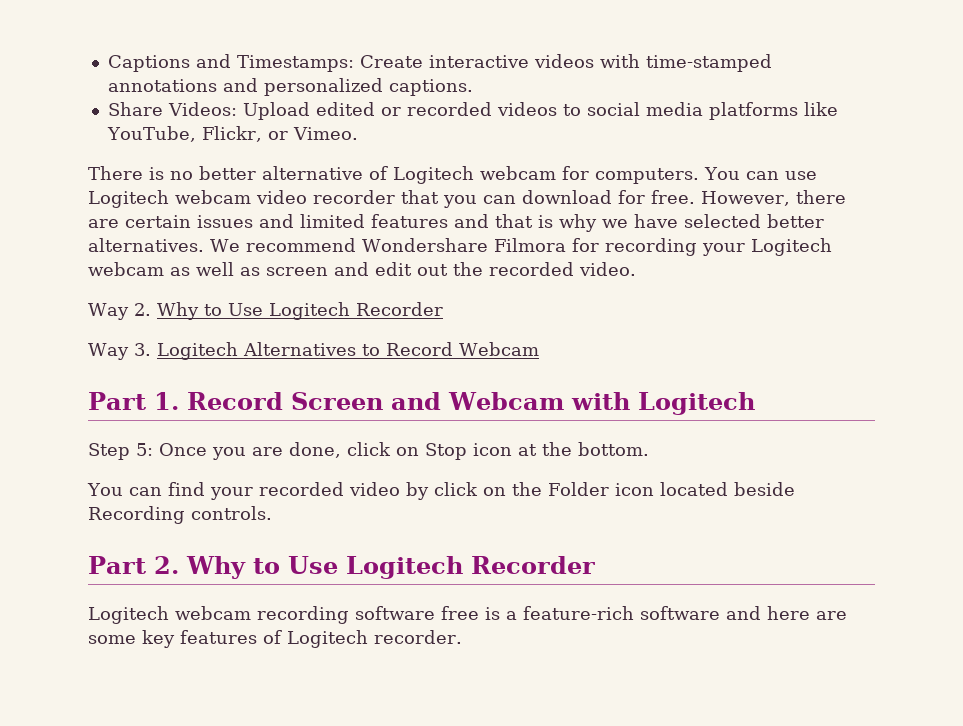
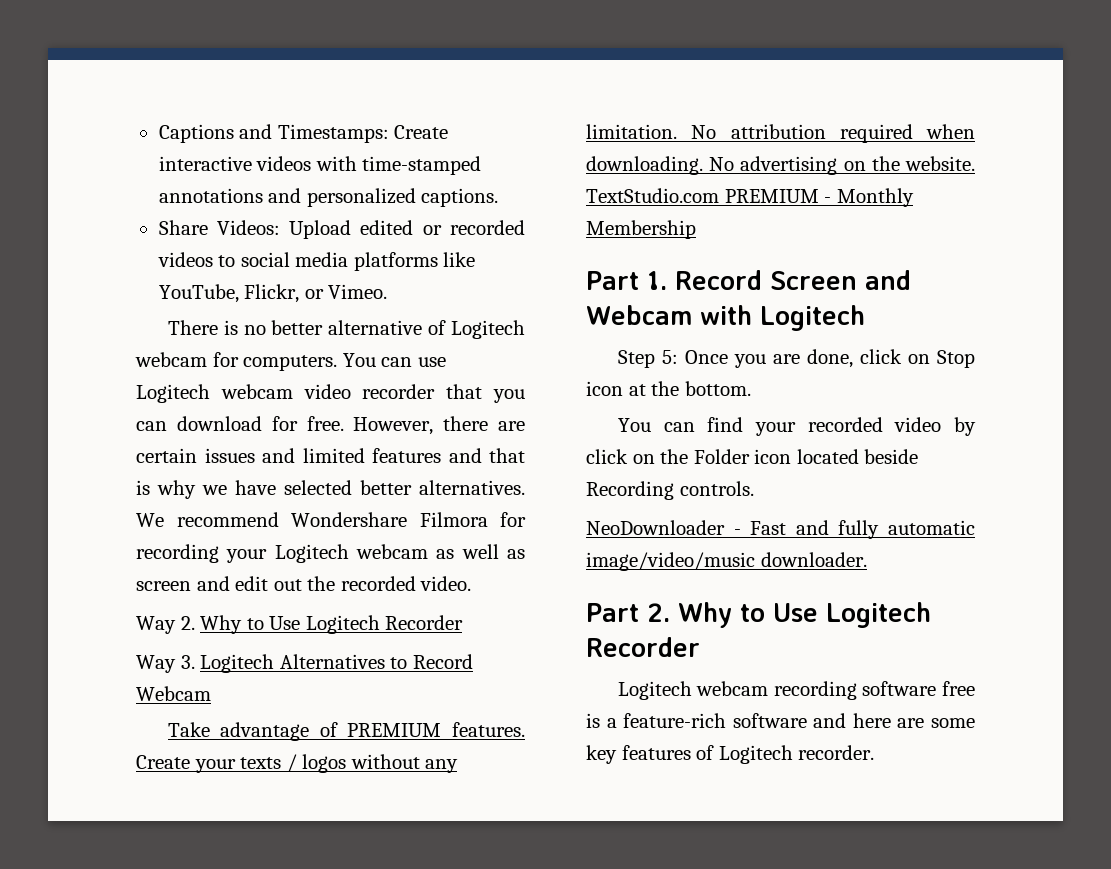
(539, 349) none -> [167,722,525,741] [136,754,459,773] [586,124,975,143] [586,156,975,175] [586,188,914,207] [586,220,696,239] // Take advantage of PREMIUM features. Create your texts / logos without any limitation. No attribution required when downloading. No advertising on the website. TextStudio.com PREMIUM - Monthly Membership
(272, 513) none -> [586,520,975,539] [586,552,867,571] // NeoDownloader - Fast and fully automatic image/video/music downloader.

